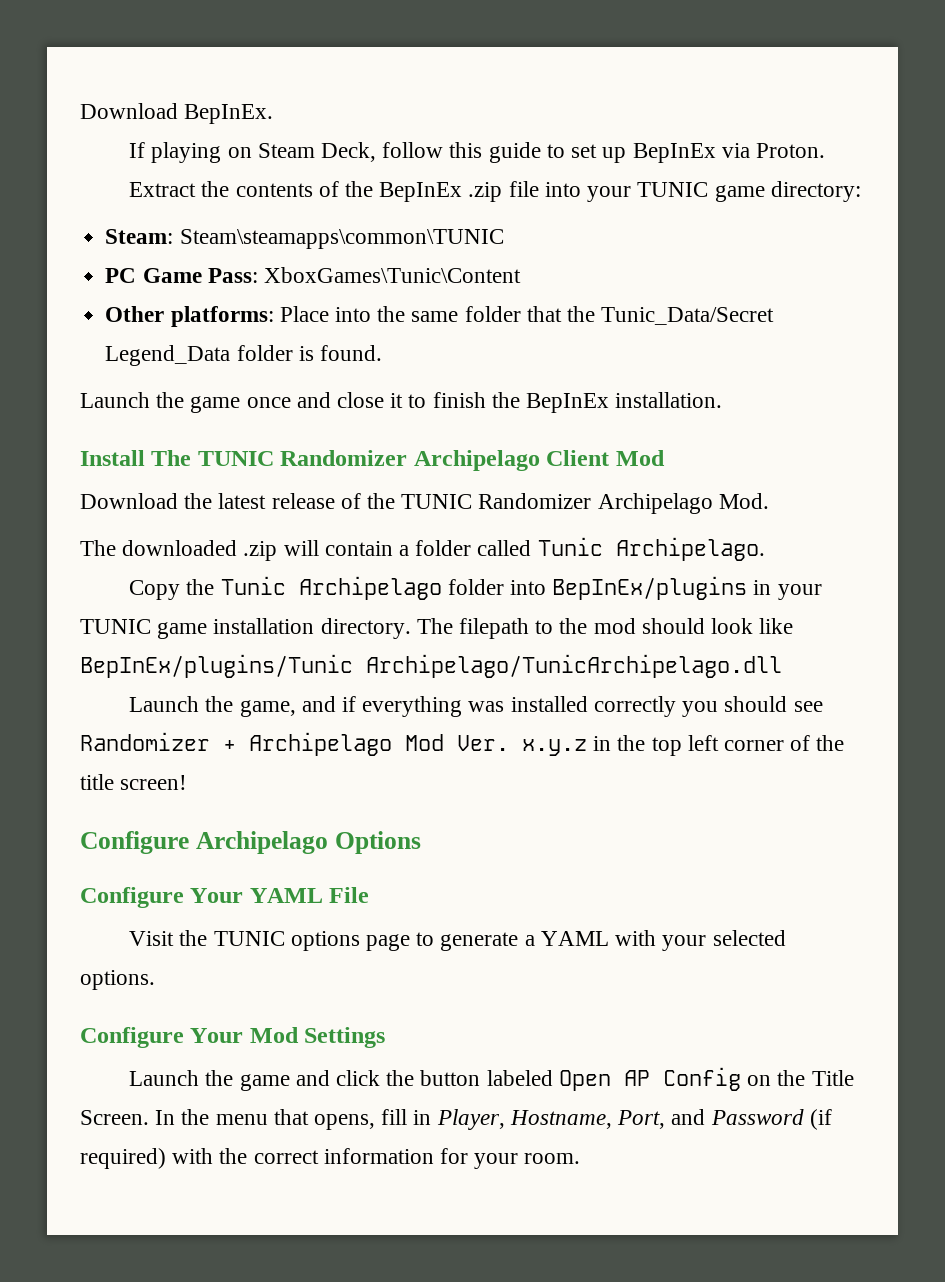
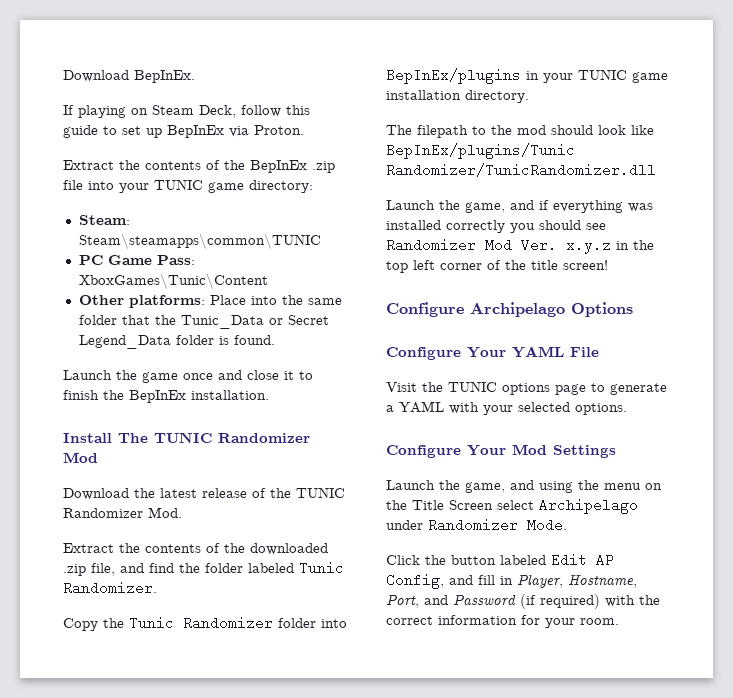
[601,307,775,325] Tunic_Data/Secret -> [180,315,329,329] Tunic_Data or Secret
[413,450,610,471] Archipelago Client -> (310, 438) none
[597,493,713,514] Archipelago -> (143, 513) none
[80,537,765,561] The downloaded .zip will contain a folder called Tunic Archipelago. -> [63,543,328,555] [63,561,344,576] [63,581,157,595] Extract the contents of the downloaded .zip file, and find the folder labeled Tunic Randomizer.
[298,576,442,600] Archipelago -> [183,616,273,630] Randomizer
(411, 628) none -> (529, 96) //
[366,654,782,678] Archipelago/TunicArchipelago.dll -> [386,163,656,177] Randomizer/TunicRandomizer.dll
[223,732,392,756] + Archipelago -> (476, 245) none
[239,1067,854,1091] [80,1109,376,1130] game and click the button labeled Open AP Config on the Title Screen. In the menu that opens, -> [465,480,662,493] [386,498,638,514] [386,518,567,532] [386,553,614,567] [386,573,473,589] game, and using the menu on the Title Screen select Archipelago under Randomizer Mode. // Click the button labeled Edit AP Config, and

